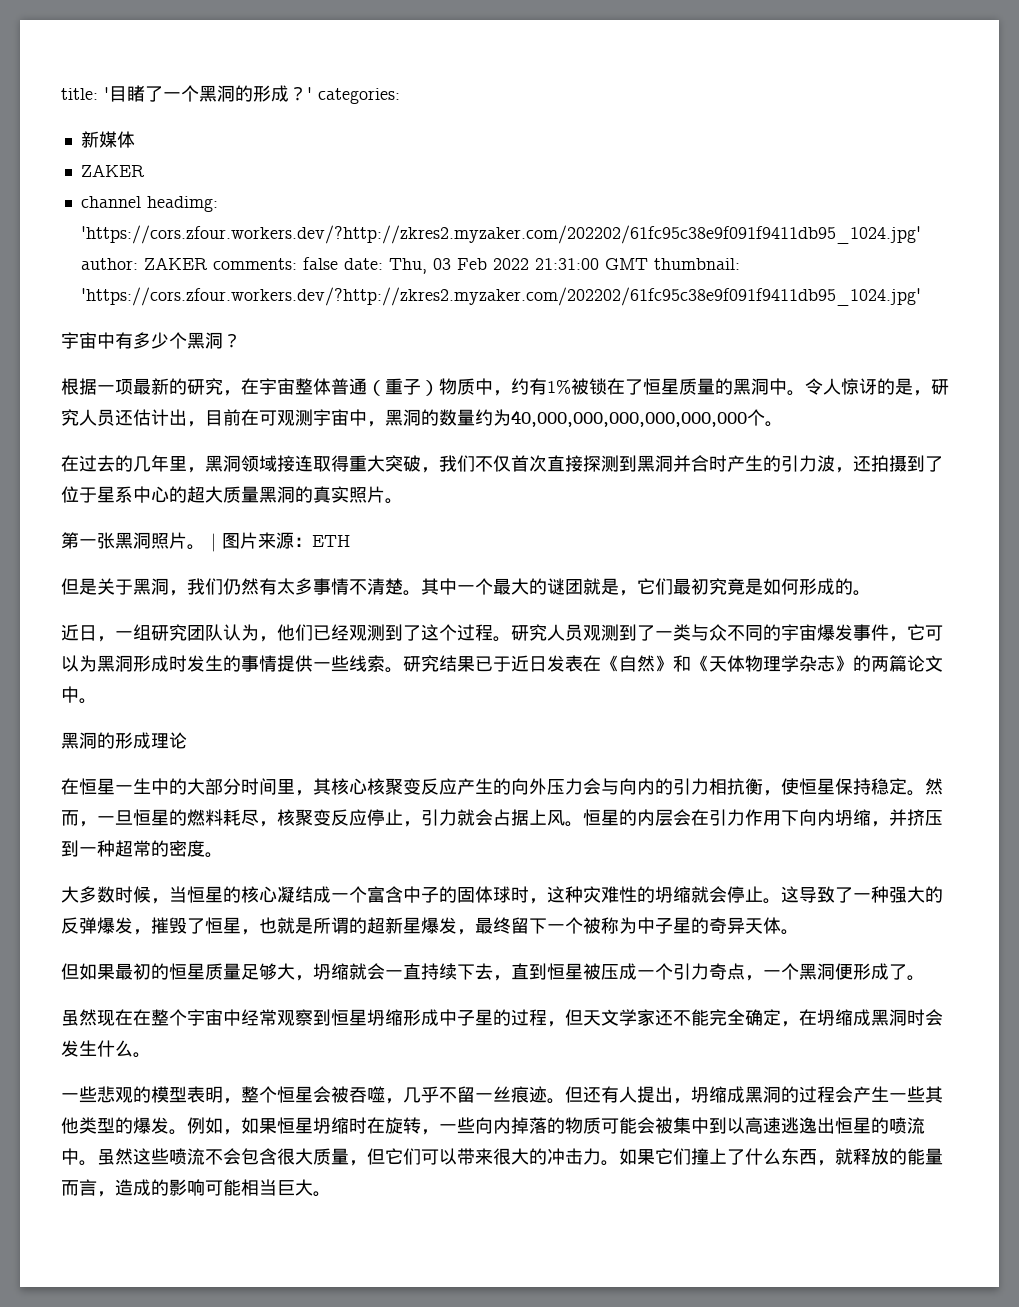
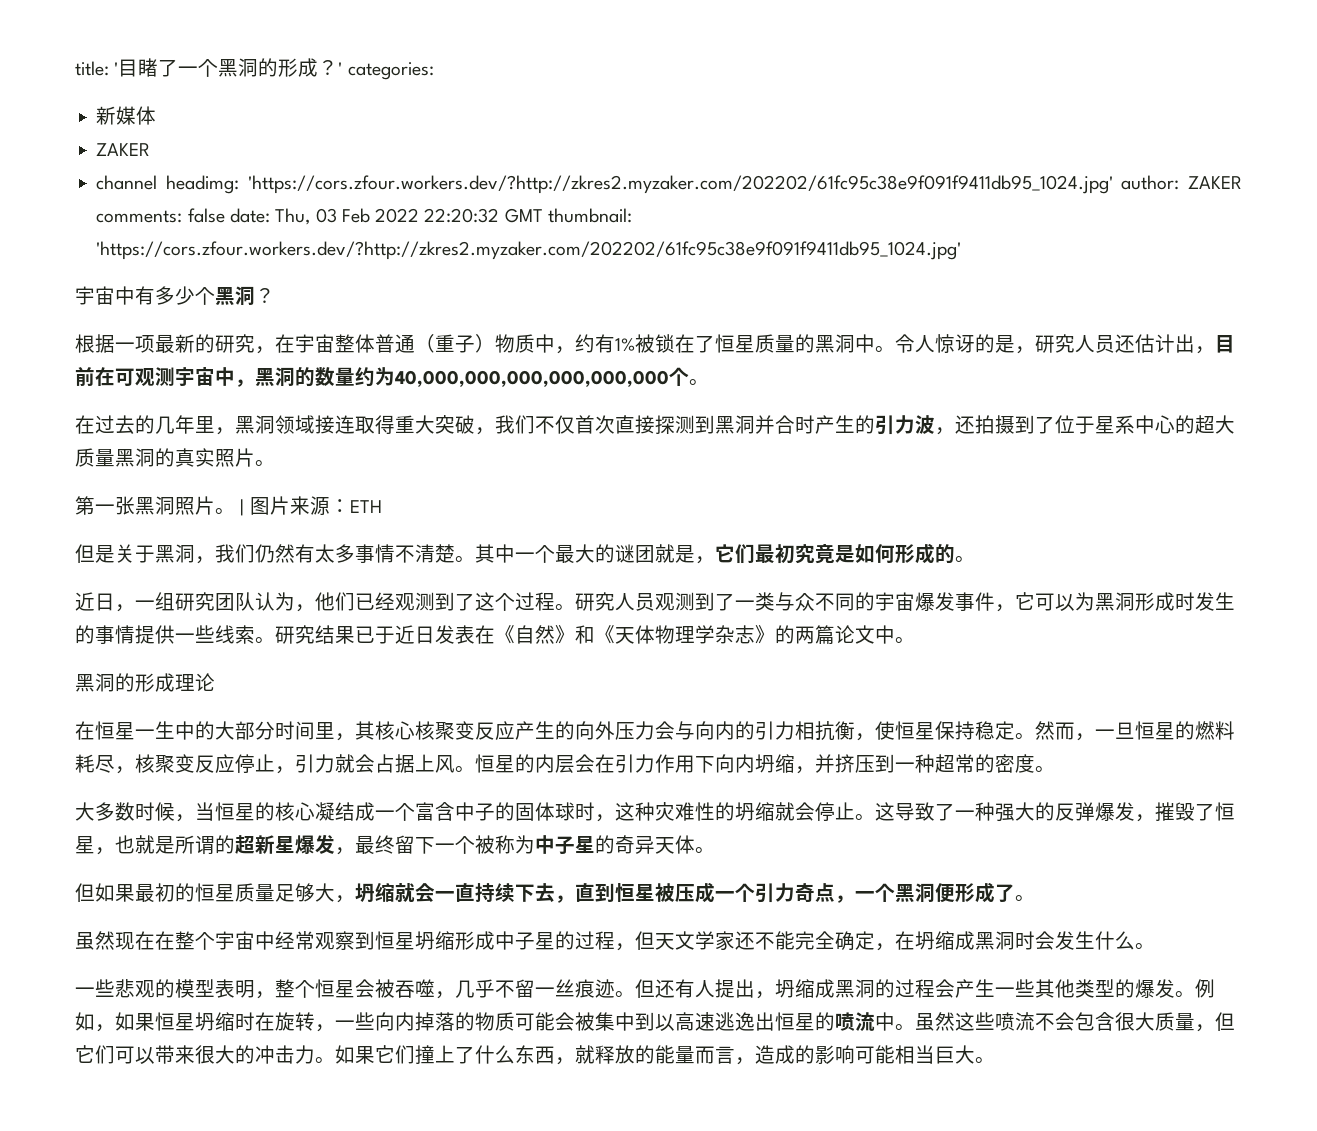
[534,258,599,270] 21:31:00 -> [424,208,500,223] 22:20:32

